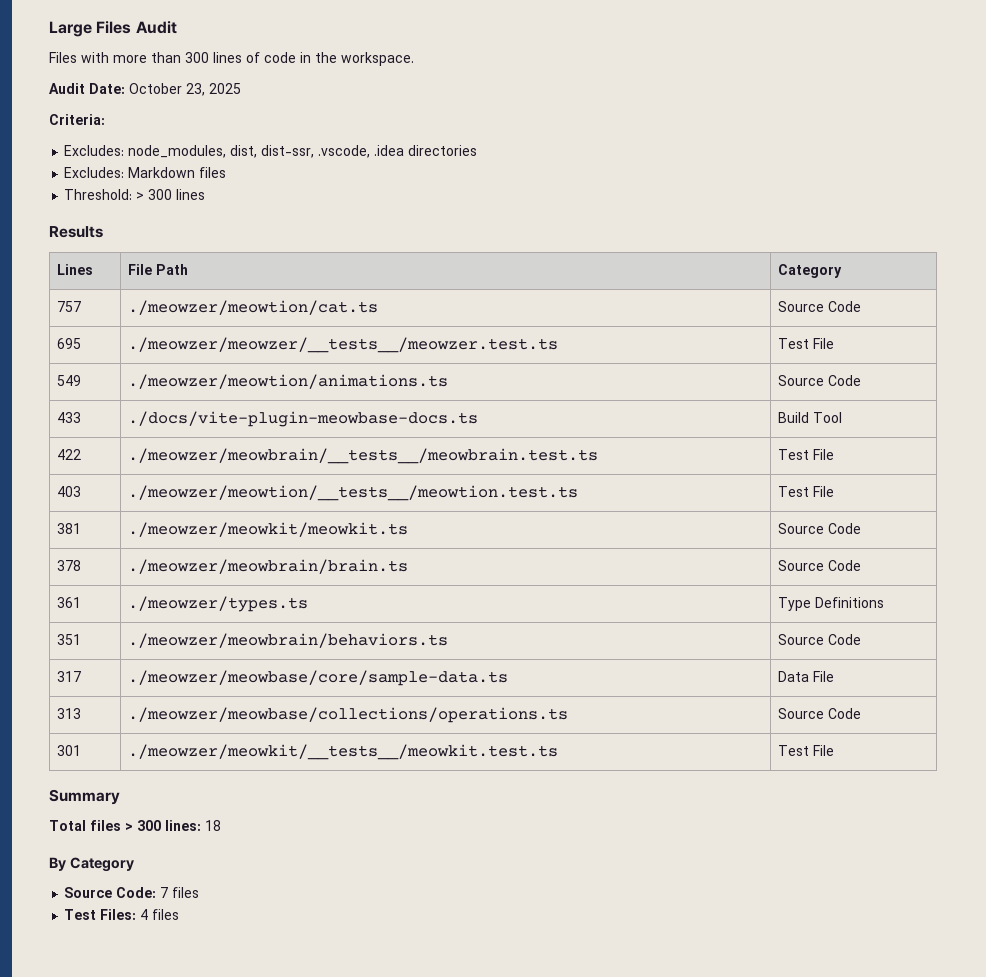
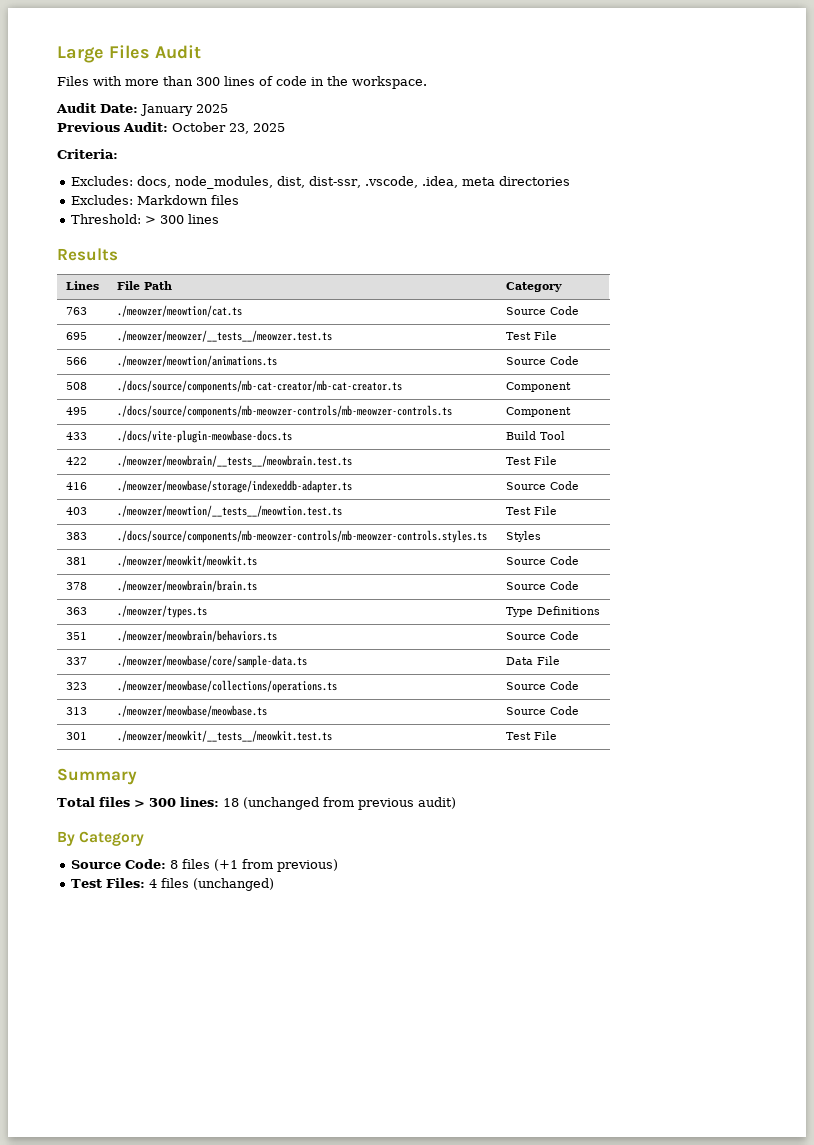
(125, 88) none -> [140,104,228,116] [57,122,168,132] January 2025 // Previous Audit:
(125, 150) none -> [136,176,171,188] docs,
[374,145,405,156] .idea -> [421,176,495,188] .idea, meta
[57,301,82,312] 757 -> [65,307,87,315] 763
[57,375,82,386] 549 -> [65,357,87,365] 566
(862, 380) none -> [65,382,87,390] [116,380,402,393] [505,382,571,392] [65,407,87,415] [116,405,452,418] [505,407,571,417] // 508 | ./docs/source/components/mb-cat-creator/mb-cat-creator.ts | Component // 495 | ./docs/source/components/mb-meowzer-controls/mb-meowzer-controls.ts | Component
(835, 454) none -> [65,482,87,490] [116,480,352,493] [505,481,579,490] // 416 | ./meowzer/meowbase/storage/indexeddb-adapter.ts | Source Code
(835, 491) none -> [65,532,87,540] [116,530,487,543] [505,531,541,542] // 383 | ./docs/source/components/mb-meowzer-controls/mb-meowzer-controls.styles.ts | Styles
[57,597,82,608] 361 -> [65,607,87,615] 363
[57,671,82,682] 317 -> [65,657,87,665] 337
(835, 676) none -> [65,682,87,690] [116,680,337,693] [505,681,579,690] // 323 | ./meowzer/meowbase/collections/operations.ts | Source Code
[128,707,569,723] ./meowzer/meowbase/collections/operations.ts -> [116,705,267,717] ./meowzer/meowbase/meowbase.ts
(221, 825) none -> [242,797,456,810] (unchanged from previous audit)
[160,887,200,898] 7 files -> [169,859,338,872] 8 files (+1 from previous)
(180, 914) none -> [192,878,274,891] (unchanged)

